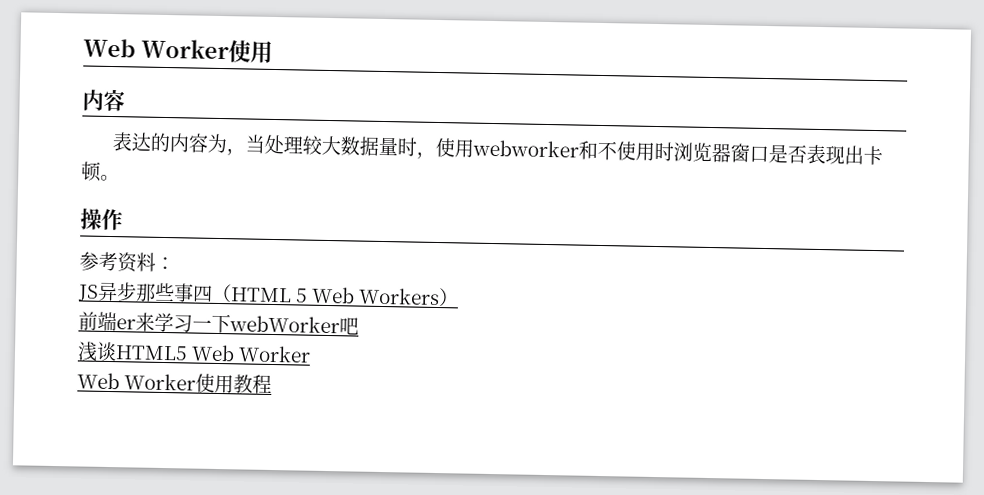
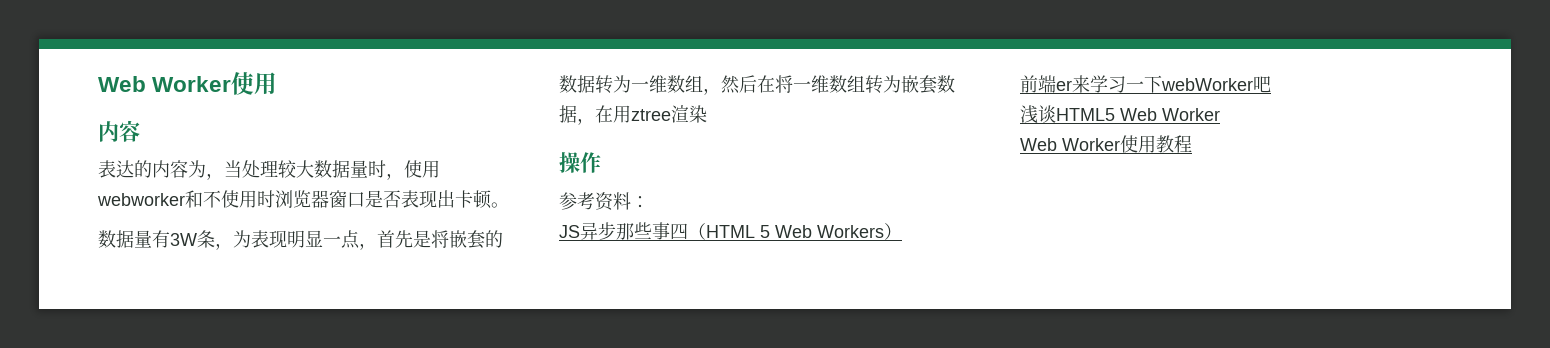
(120, 178) none -> [98,230,503,250] [559,75,955,95] [559,105,707,125] // 数据量有3W条，为表现明显一点，首先是将嵌套的数据转为一维数组，然后在将一维数组转为嵌套数据，在用ztree渲染

